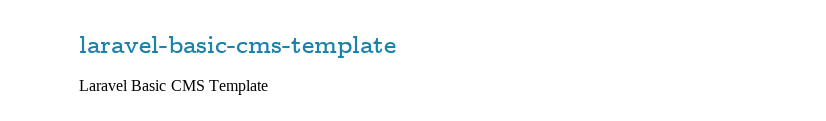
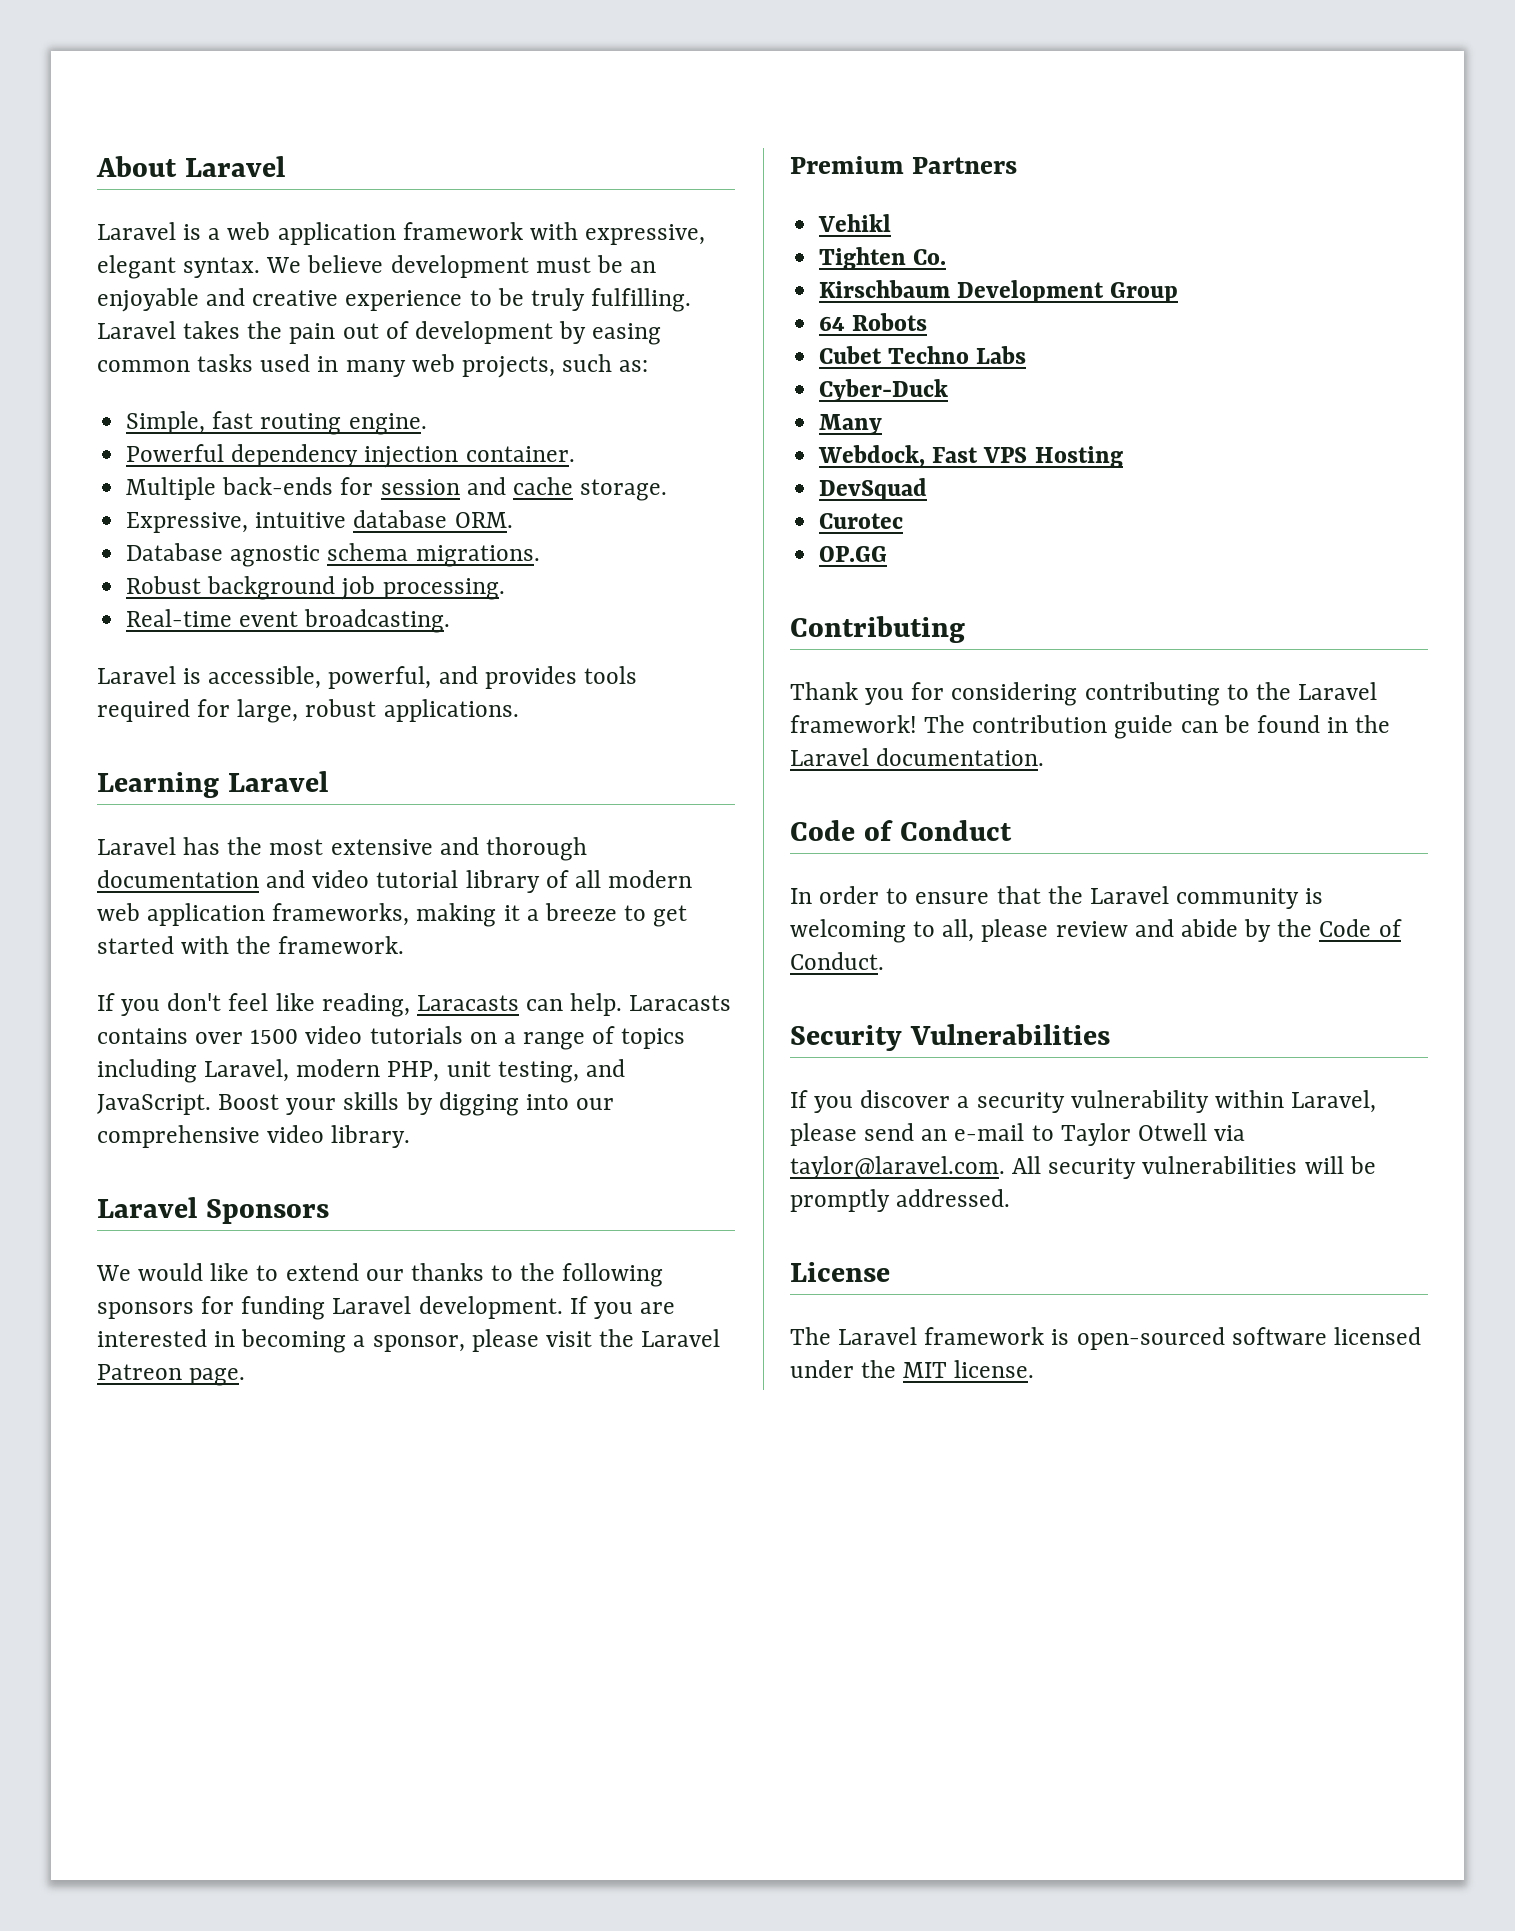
[79,36,396,58] [79,80,268,95] laravel-basic-cms-template // Laravel Basic CMS Template -> [96,156,285,177] [97,222,706,245] [97,255,657,279] [97,288,692,312] [97,321,662,345] [97,354,649,378] [126,411,427,435] [126,444,575,468] [126,477,668,501] [126,510,513,533] [126,543,540,567] [126,576,505,600] [126,609,451,633] [97,666,637,689] [97,699,519,723] [97,771,328,798] [97,837,587,861] [97,870,693,893] [97,903,688,927] [97,936,405,954] [97,993,732,1017] [97,1026,686,1050] [97,1059,625,1083] [97,1092,615,1116] [97,1125,411,1148] [97,1197,329,1224] [96,1263,664,1287] [97,1296,676,1320] [97,1329,721,1353] [97,1364,246,1386] [790,156,1017,174] [818,214,892,232] [819,247,947,270] [819,280,1179,303] [819,313,928,331] [819,346,1027,364] [819,379,949,402] [819,414,883,435] [818,445,1123,468] [819,478,928,501] [819,513,904,529] [819,546,888,562] [790,616,965,643] [790,682,1378,706] [790,715,1391,739] [790,748,1045,766] [790,820,1012,841] [790,886,1324,909] [790,919,1402,943] [790,952,884,970] [790,1024,1110,1051] [790,1090,1377,1113] [790,1123,1246,1146] [790,1156,1376,1179] [790,1189,1011,1212] [790,1262,890,1282] [790,1327,1421,1350] [790,1360,1035,1378] About Laravel // Laravel is a web application framework with expressive, elegant syntax. We believe development must be an enjoyable and creative experience to be truly fulfilling. Laravel takes the pain out of development by easing common tasks used in many web projects, such as: // Simple, fast routing engine. // Powerful dependency injection container. // Multiple back-ends for session and cache storage. // Expressive, intuitive database ORM. // Database agnostic schema migrations. // Robust background job processing. // Real-time event broadcasting. // Laravel is accessible, powerful, and provides tools required for large, robust applications. // Learning Laravel // Laravel has the most extensive and thorough documentation and video tutorial library of all modern web application frameworks, making it a breeze to get started with the framework. // If you don't feel like reading, Laracasts can help. Laracasts contains over 1500 video tutorials on a range of topics including Laravel, modern PHP, unit testing, and JavaScript. Boost your skills by digging into our comprehensive video library. // Laravel Sponsors // We would like to extend our thanks to the following sponsors for funding Laravel development. If you are interested in becoming a sponsor, please visit the Laravel Patreon page. // Premium Partners // Vehikl // Tighten Co. // Kirschbaum Development Group // 64 Robots // Cubet Techno Labs // Cyber-Duck // Many // Webdock, Fast VPS Hosting // DevSquad // Curotec // OP.GG // Contributing // Thank you for considering contributing to the Laravel framework! The contribution guide can be found in the Laravel documentation. // Code of Conduct // In order to ensure that the Laravel community is welcoming to all, please review and abide by the Code of Conduct. // Security Vulnerabilities // If you discover a security vulnerability within Laravel, please send an e-mail to Taylor Otwell via taylor@laravel.com. All security vulnerabilities will be promptly addressed. // License // The Laravel framework is open-sourced software licensed under the MIT license.

